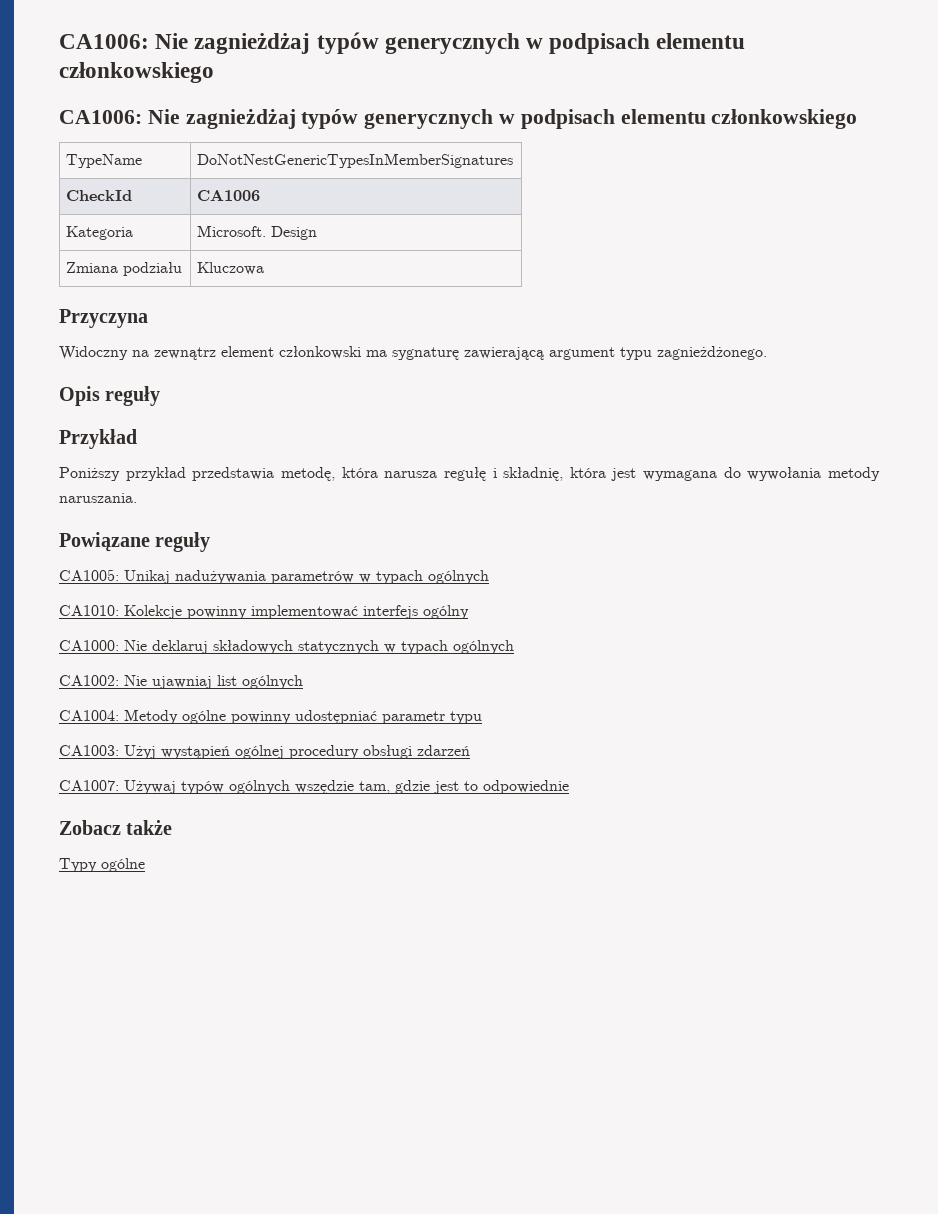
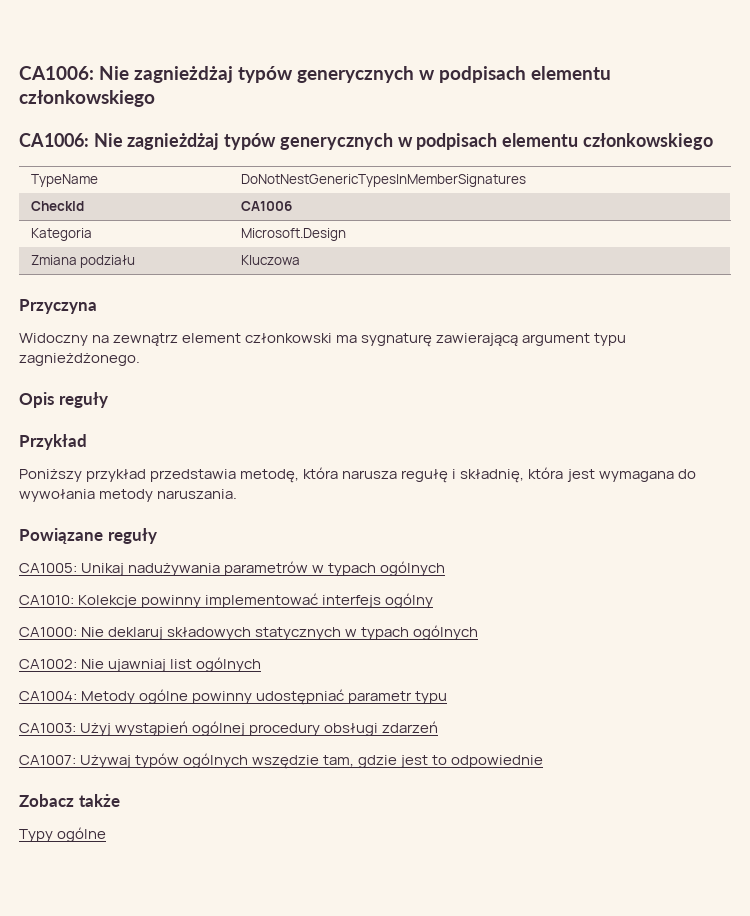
[196,225,317,240] Microsoft. Design -> [240,228,346,241] Microsoft.Design

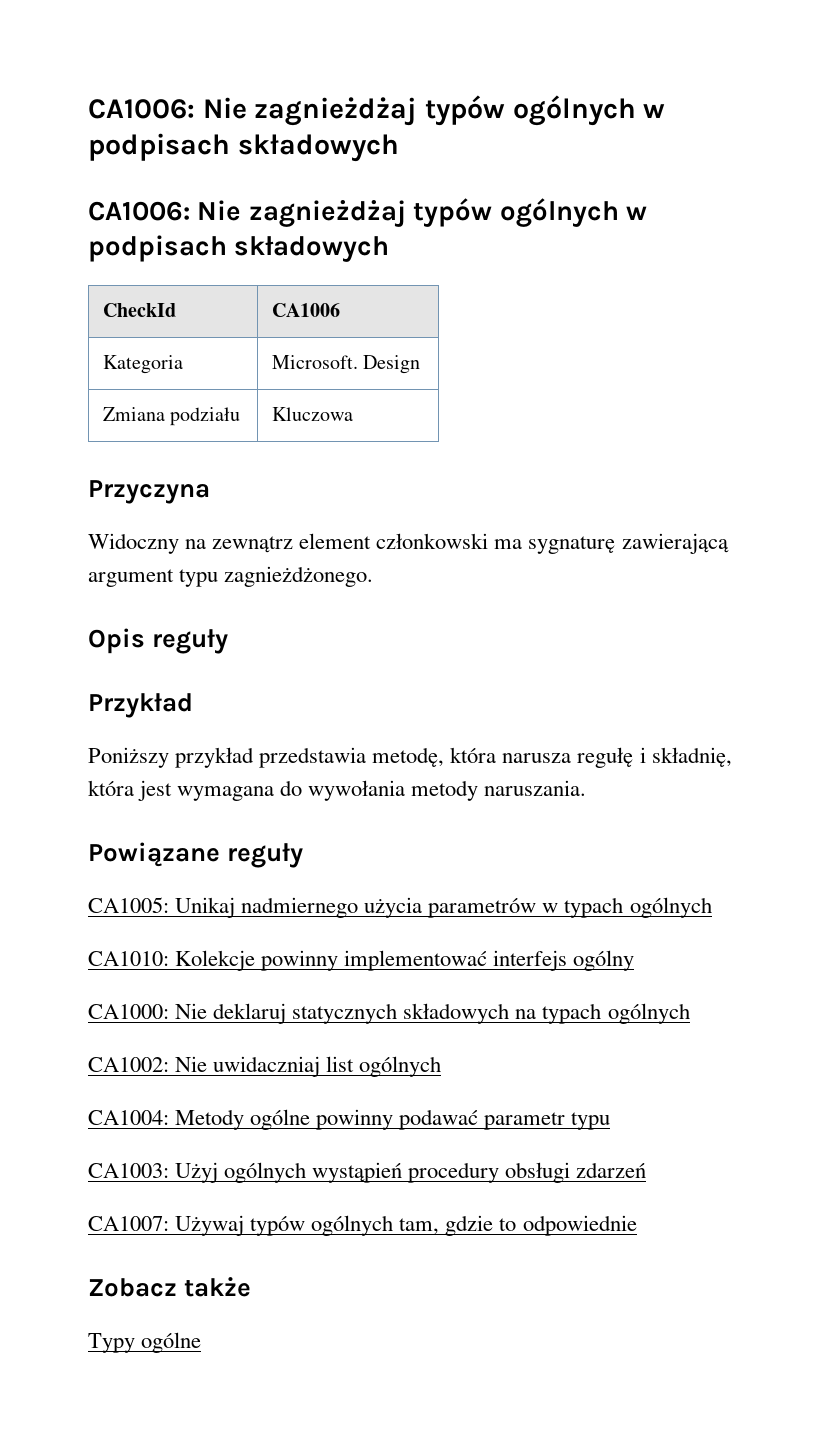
[19,66,611,83] [19,90,155,107] [19,133,713,150] [30,174,98,187] [240,174,526,187] CA1006: Nie zagnieżdżaj typów generycznych w podpisach elementu członkowskiego // CA1006: Nie zagnieżdżaj typów generycznych w podpisach elementu członkowskiego // TypeName | DoNotNestGenericTypesInMemberSignatures -> [88,95,666,126] [88,133,399,162] [88,198,648,227] [88,235,390,262] CA1006: Nie zagnieżdżaj typów ogólnych w podpisach składowych // CA1006: Nie zagnieżdżaj typów ogólnych w podpisach składowych
[240,228,346,241] Microsoft.Design -> [271,355,421,374] Microsoft. Design
[128,563,221,576] nadużywania -> [241,897,423,918] nadmiernego użycia
[167,627,358,640] składowych statycznych w -> [292,1003,537,1024] statycznych składowych na
[108,659,167,672] ujawniaj -> [213,1056,321,1077] uwidaczniaj
[256,689,345,705] udostępniać -> [399,1109,479,1130] podawać
[115,721,246,736] wystąpień ogólnej -> [224,1162,403,1183] ogólnych wystąpień
[252,755,320,769] wszędzie -> (394, 1225) none
[400,755,429,768] jest -> (494, 1225) none

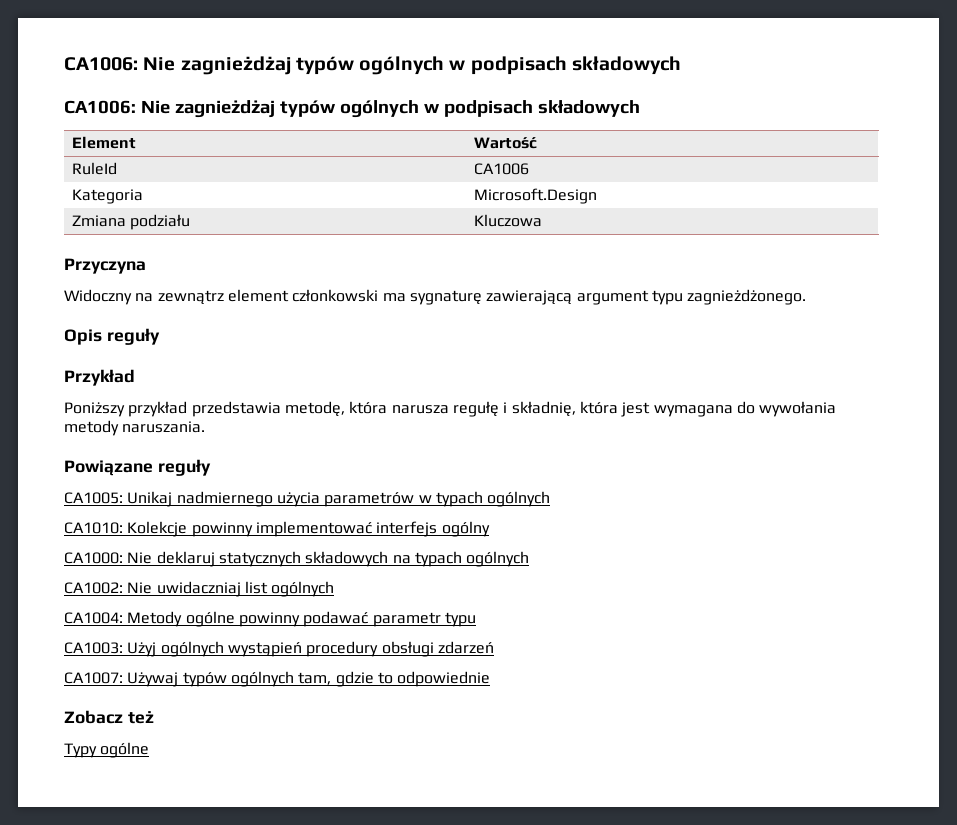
[102,303,176,317] CheckId -> [72,136,137,149] [474,137,538,149] [72,162,118,175] Element | Wartość // RuleId
[271,355,421,374] Microsoft. Design -> [474,188,598,204] Microsoft.Design
[184,1277,252,1297] także -> [127,711,154,724] też

